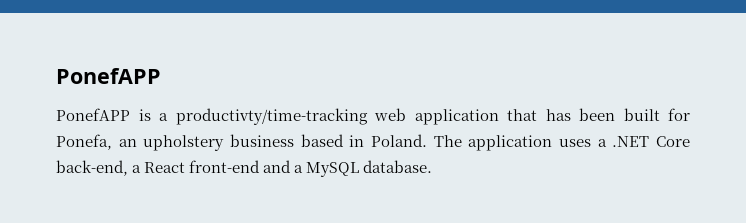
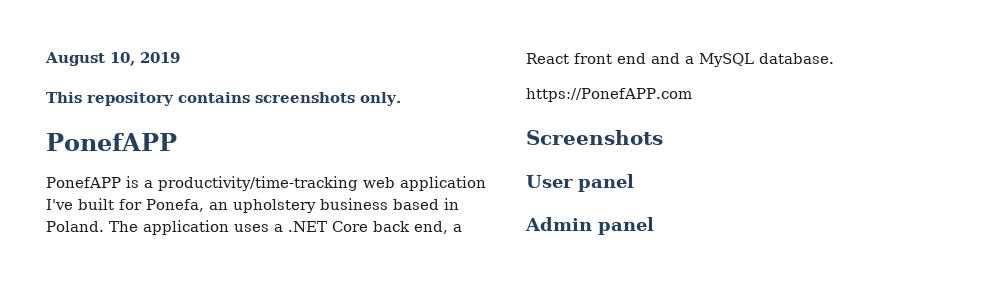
(56, 76) none -> [45,52,180,66] [46,92,401,106] August 10, 2019 // This repository contains screenshots only. //
[175,108,368,125] productivty/time-tracking -> [158,176,358,191] productivity/time-tracking
[507,108,615,121] that has been -> [46,199,73,210] I've
[56,160,433,177] back-end, a React front-end and a MySQL database. -> [373,221,462,234] [526,53,834,67] [526,88,692,102] [526,130,663,145] [526,174,634,192] [525,217,654,235] back end, a React front end and a MySQL database. // https://PonefAPP.com // Screenshots // User panel // Admin panel

